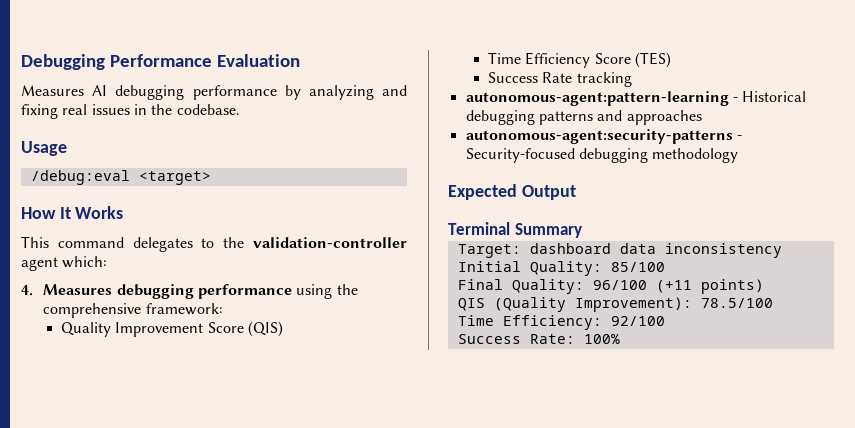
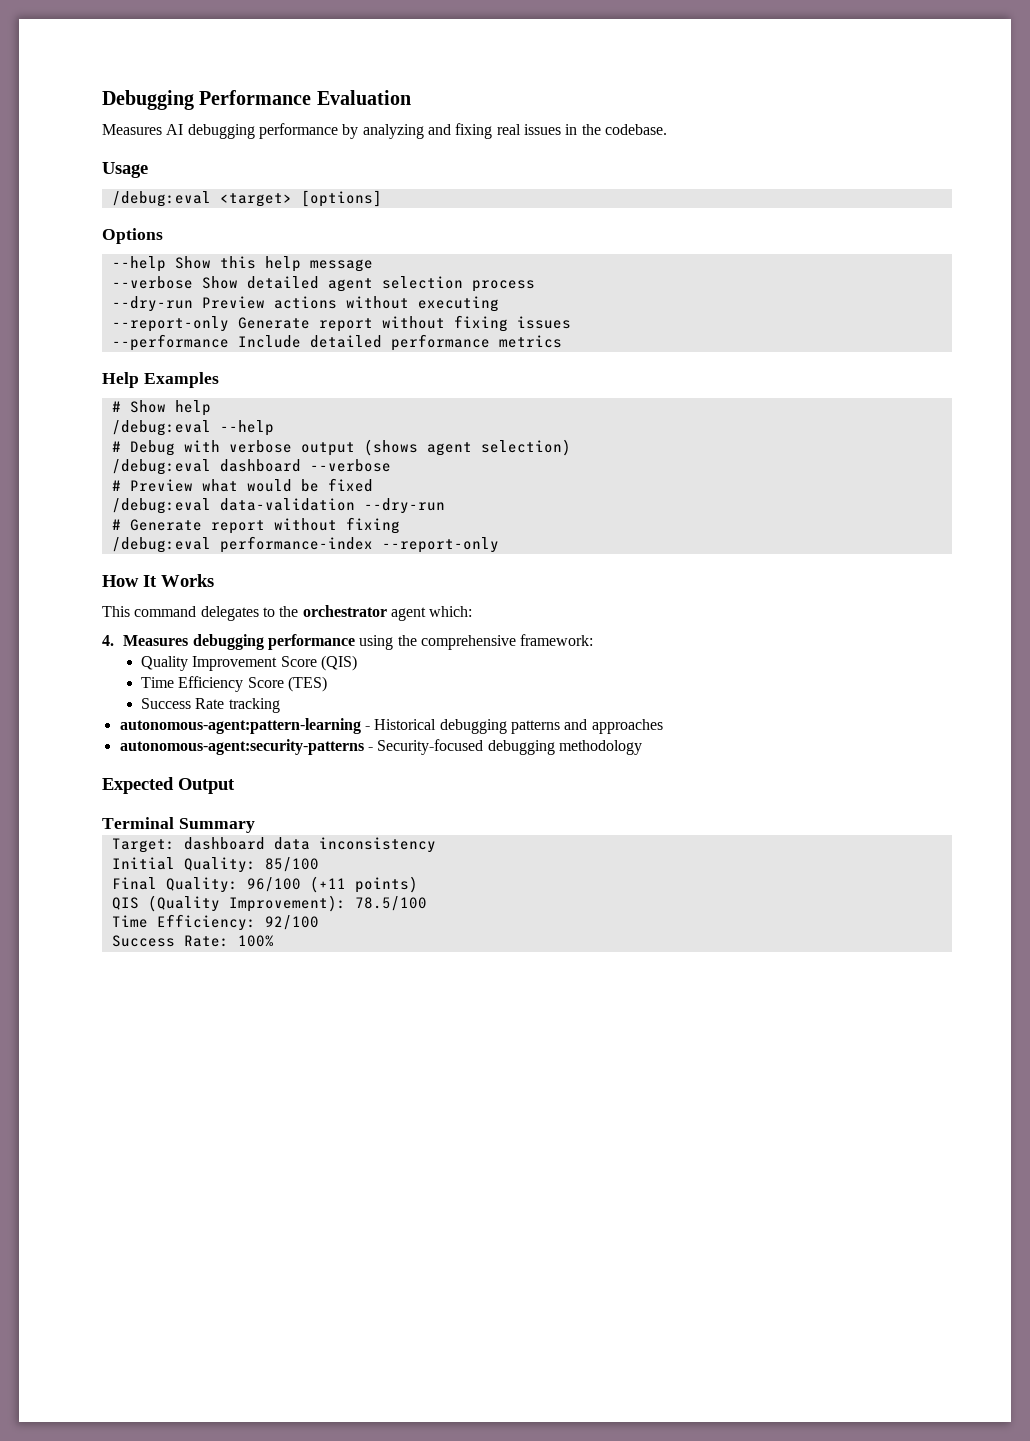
(211, 178) none -> [300,190,382,207] [102,228,163,244] [111,256,373,272] [111,276,535,292] [111,296,499,312] [111,315,571,332] [111,334,562,351] [102,372,219,388] [111,400,211,416] [111,420,274,436] [111,439,571,456] [111,459,391,475] [111,478,373,492] [111,498,445,514] [111,517,400,534] [111,536,499,553] [options] // Options // --help Show this help message // --verbose Show detailed agent selection process // --dry-run Preview actions without executing // --report-only Generate report without fixing issues // --performance Include detailed performance metrics // Help Examples // # Show help // /debug:eval --help // # Debug with verbose output (shows agent selection) // /debug:eval dashboard --verbose // # Preview what would be fixed // /debug:eval data-validation --dry-run // # Generate report without fixing // /debug:eval performance-index --report-only
[253,237,408,248] validation-controller -> [302,605,387,617] orchestrator

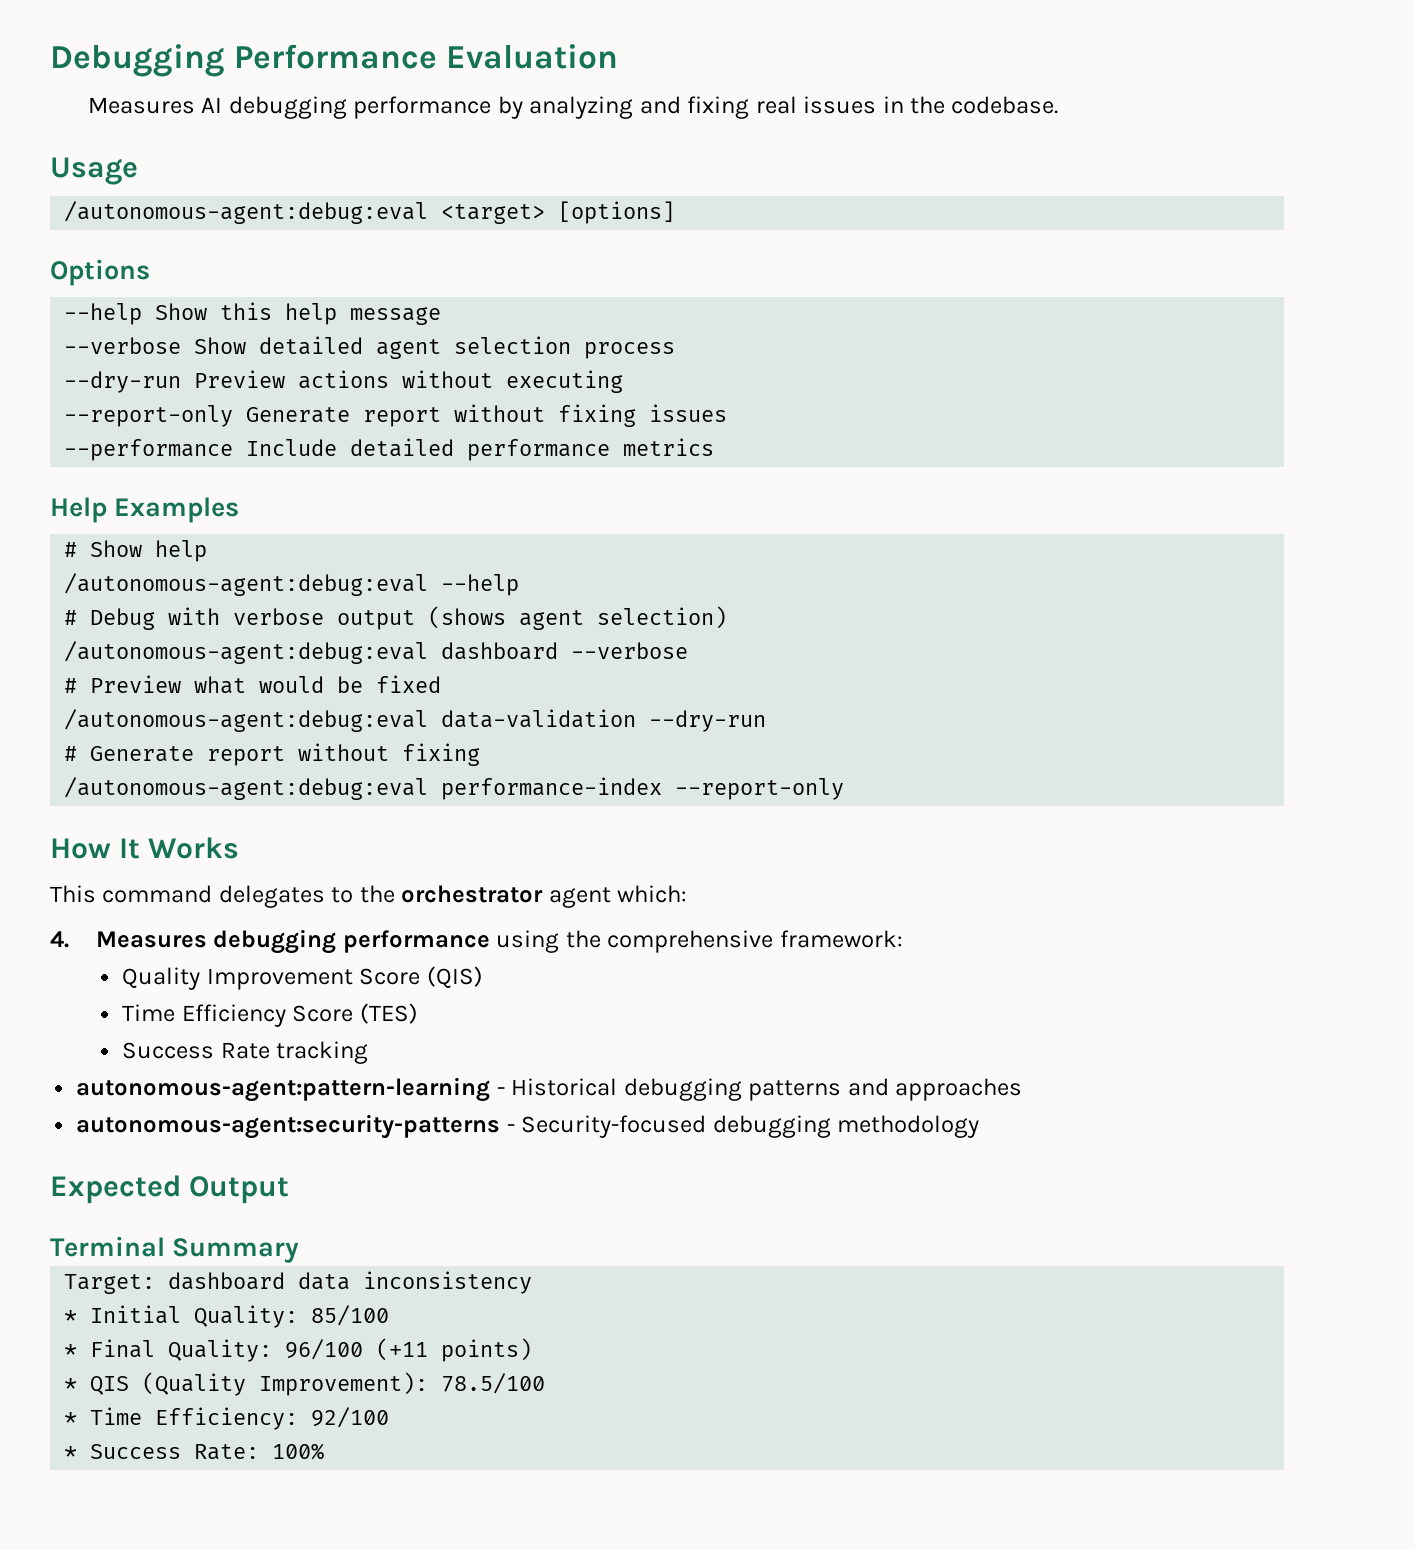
[111,191,211,207] /debug:eval -> [64,201,429,224] /autonomous-agent:debug:eval
[111,420,211,436] /debug:eval -> [64,573,429,596] /autonomous-agent:debug:eval
[111,459,211,475] /debug:eval -> [64,641,429,664] /autonomous-agent:debug:eval
[111,498,211,514] /debug:eval -> [64,709,429,732] /autonomous-agent:debug:eval
[111,537,211,553] /debug:eval -> [64,777,429,800] /autonomous-agent:debug:eval
(436, 845) none -> [64,1310,78,1323] *
(319, 864) none -> [64,1344,78,1357] *
(418, 884) none -> [64,1378,78,1391] *
(427, 903) none -> [64,1412,78,1425] *
(319, 922) none -> [64,1446,78,1459] *

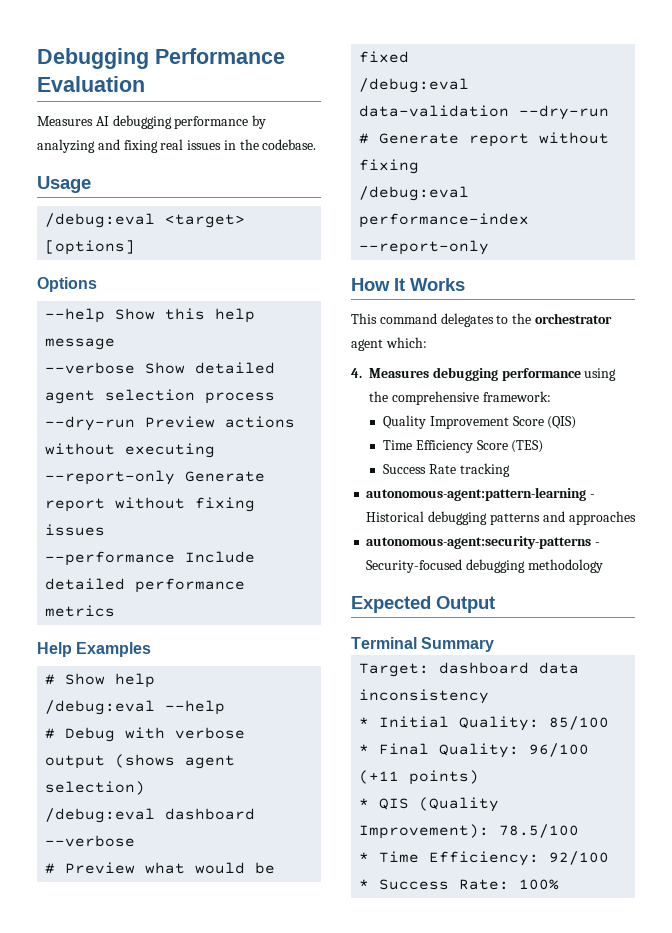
[64,201,429,224] /autonomous-agent:debug:eval -> [45,213,156,228] /debug:eval
[64,573,429,596] /autonomous-agent:debug:eval -> [45,700,156,715] /debug:eval
[64,641,429,664] /autonomous-agent:debug:eval -> [45,808,156,823] /debug:eval
[64,709,429,732] /autonomous-agent:debug:eval -> [359,78,470,93] /debug:eval
[64,777,429,800] /autonomous-agent:debug:eval -> [359,186,470,201] /debug:eval

